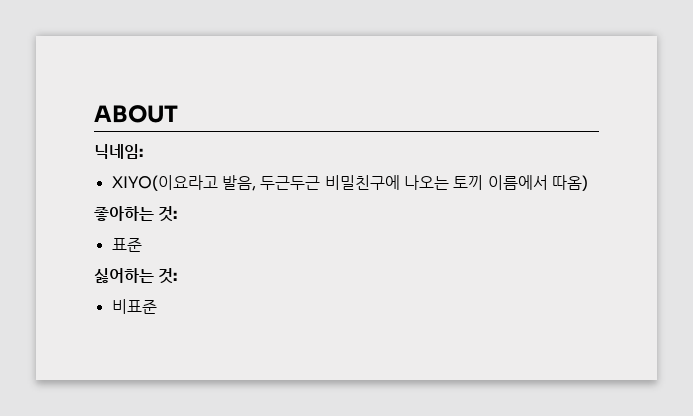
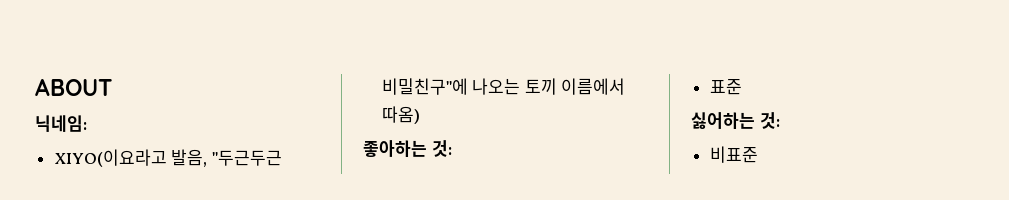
[260,175,400,190] 두근두근 비밀친구에 -> [211,150,282,166] [381,78,468,95] "두근두근 비밀친구"에

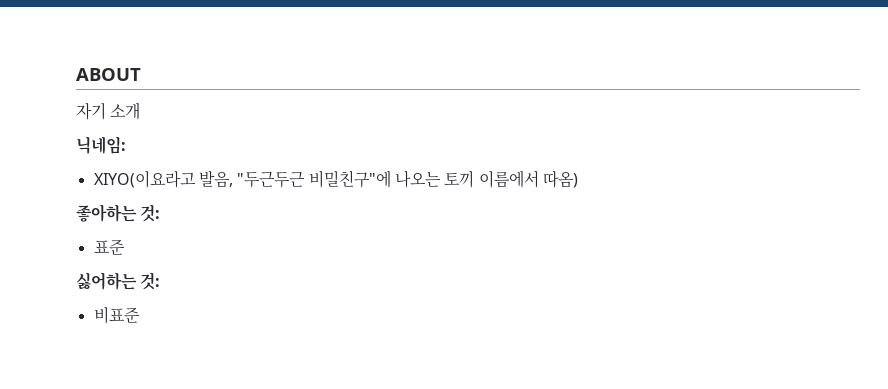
(112, 87) none -> [76,102,141,120] // 자기 소개

